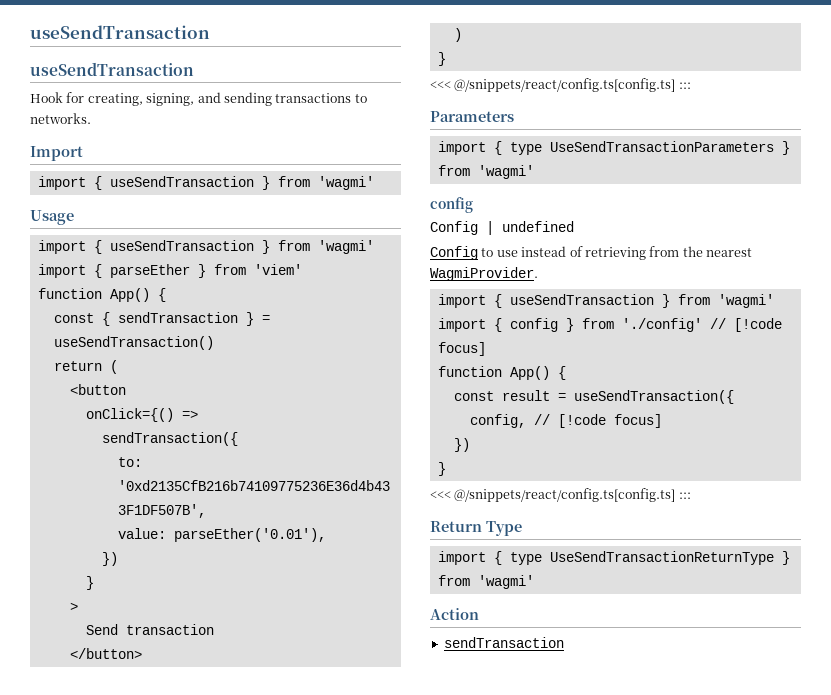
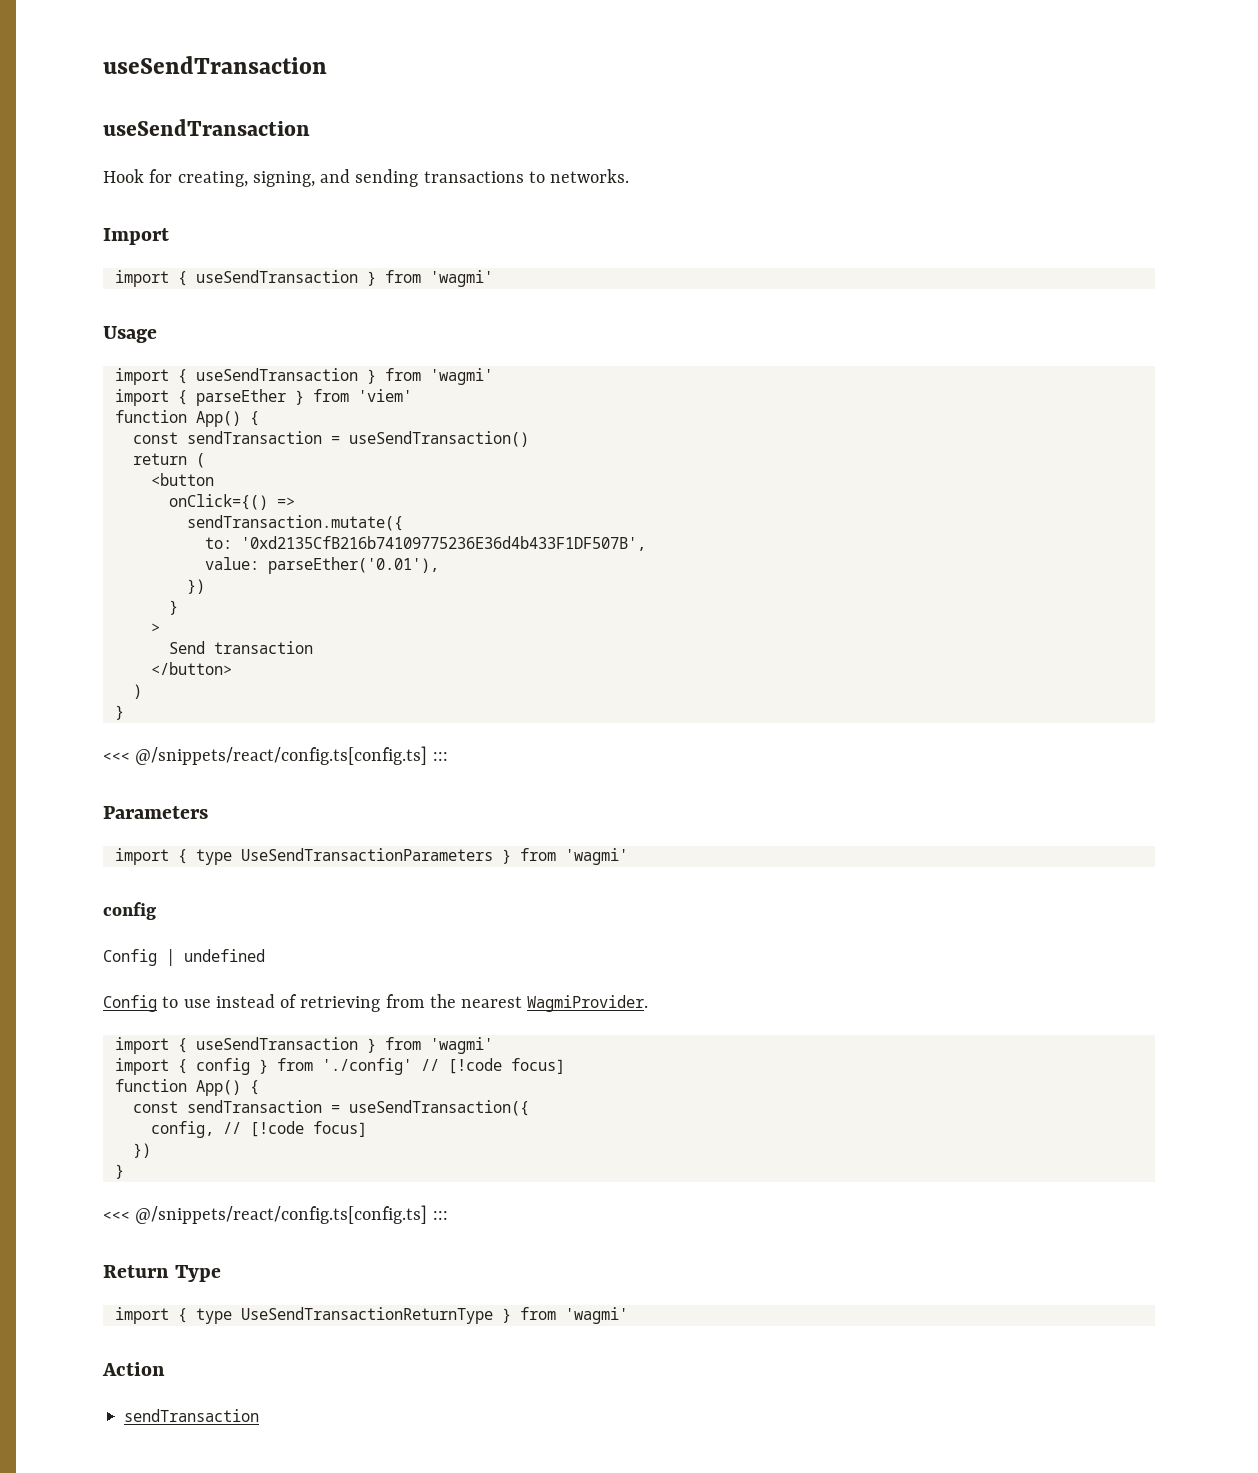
[101,312,254,326] { sendTransaction } -> [186,431,322,444] sendTransaction
[101,432,238,446] sendTransaction({ -> [186,515,403,531] sendTransaction.mutate({
[501,390,550,401] result -> [186,1100,322,1113] sendTransaction

